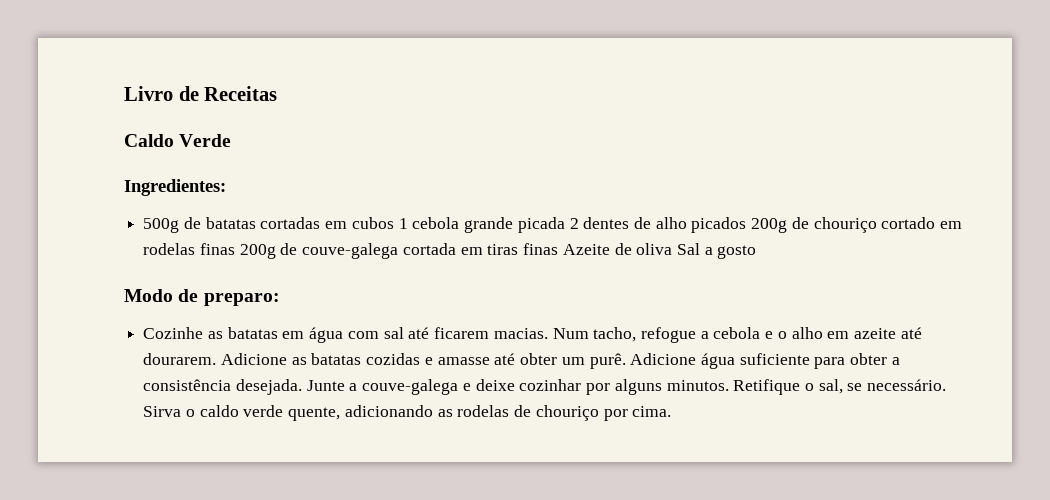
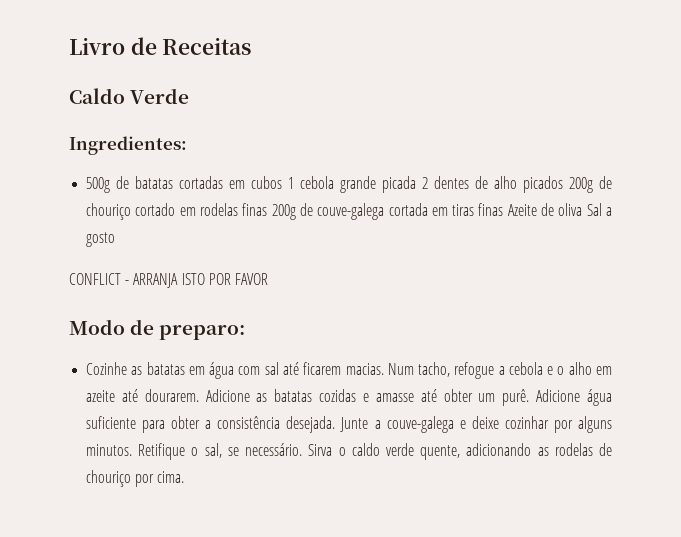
(757, 252) none -> [69,273,268,288] // CONFLICT - ARRANJA ISTO POR FAVOR

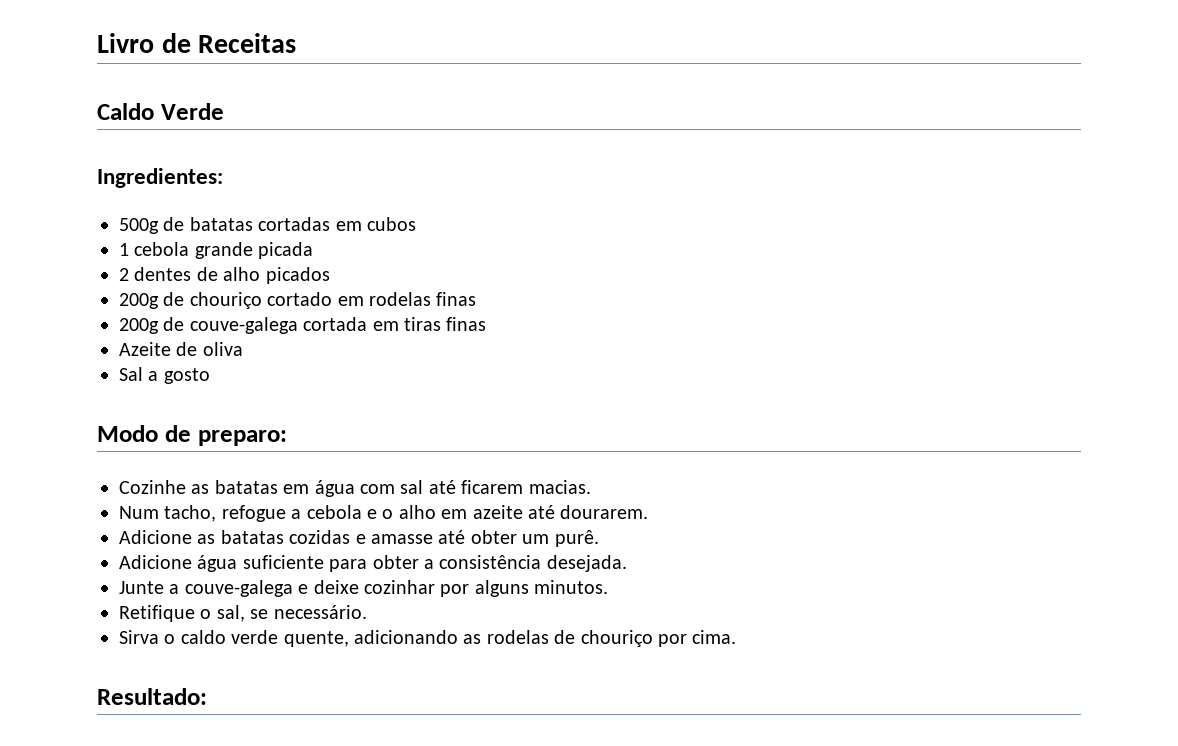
(283, 182) none -> (416, 224) //
(417, 184) none -> (314, 250) //
(564, 184) none -> (330, 275) //
(268, 209) none -> (477, 299) //
(504, 209) none -> (487, 324) //
(583, 209) none -> (243, 349) //
[69,273,268,288] // CONFLICT - ARRANJA ISTO POR FAVOR -> (210, 376) none
(384, 369) none -> (591, 487) //
(199, 395) none -> (649, 512) //
(530, 397) none -> (599, 538) //
(336, 424) none -> (627, 563) //
(133, 450) none -> (609, 587) //
(303, 449) none -> (367, 612) //
(185, 477) none -> [97,688,207,705] // Resultado:

